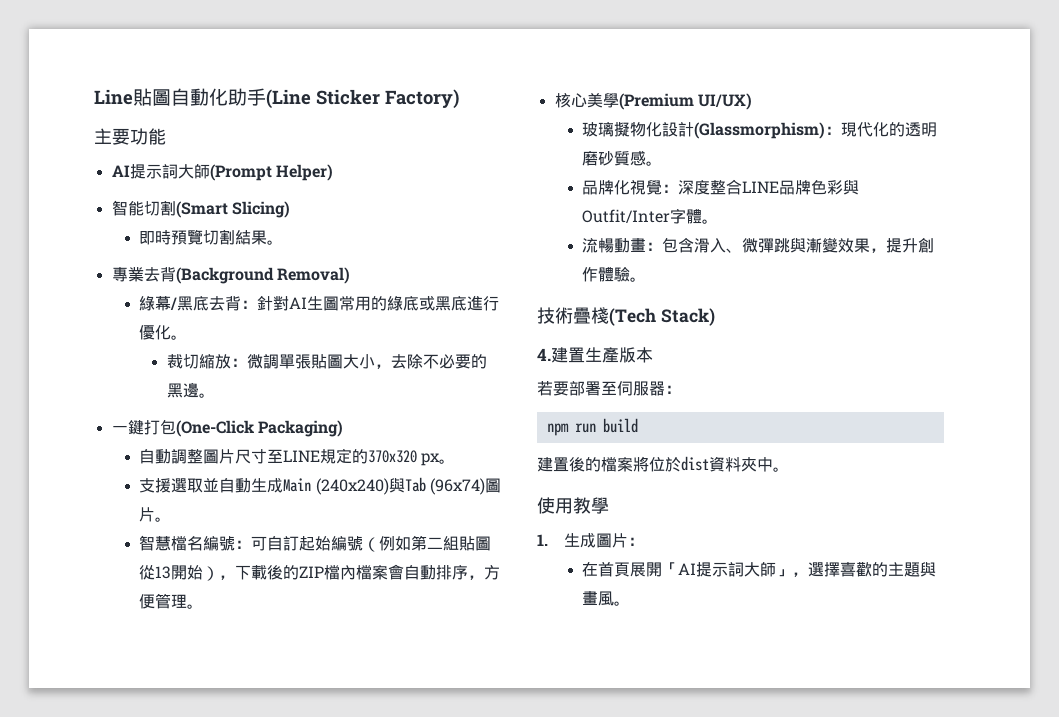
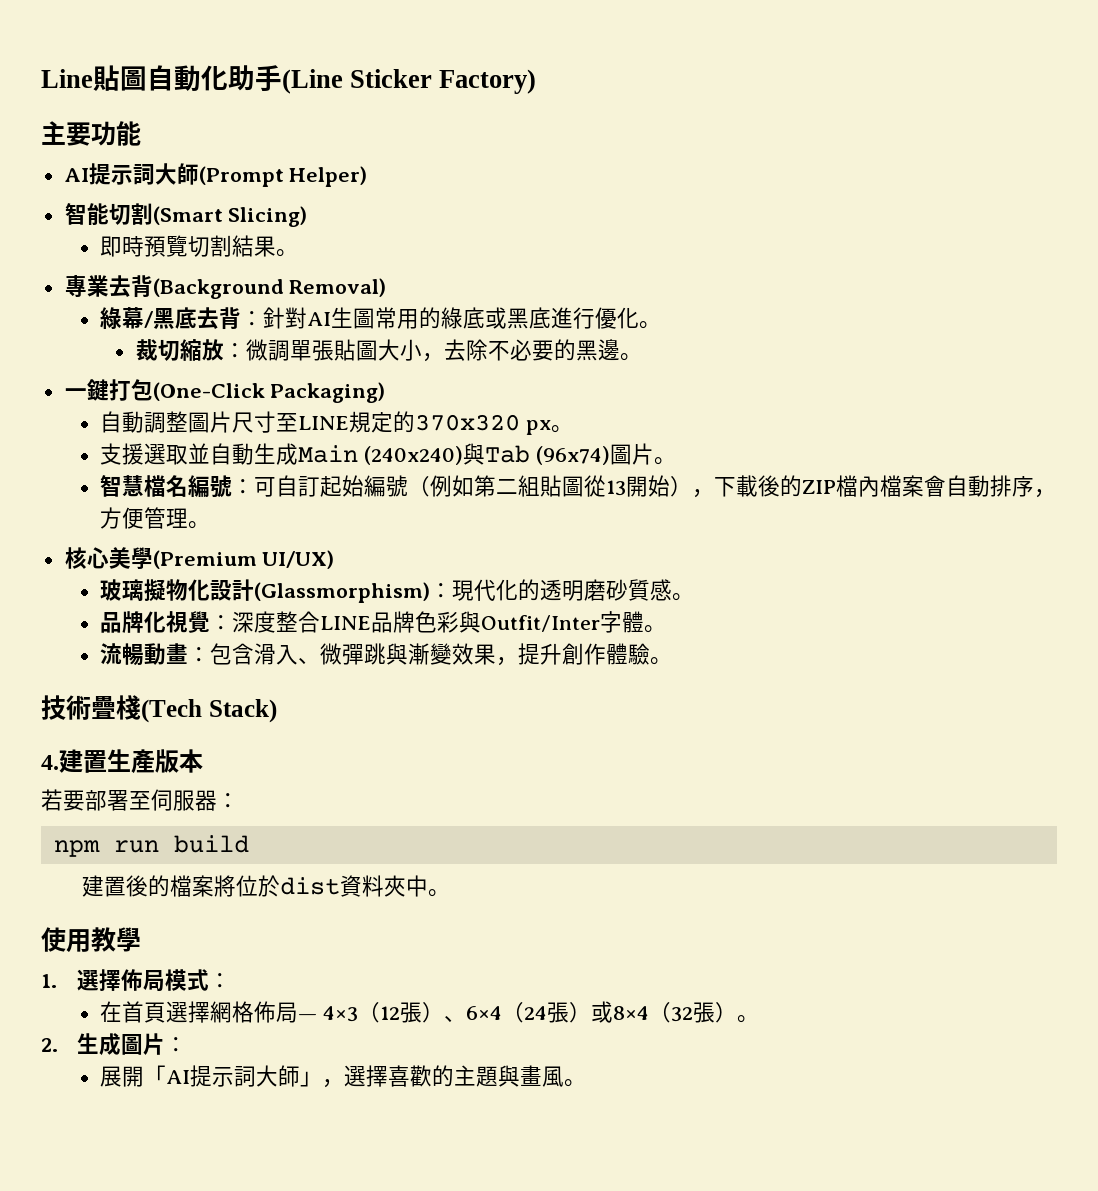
(548, 540) none -> [76,969,231,992] [100,1001,760,1023] [41,1038,58,1052] 選擇佈局模式： // 在首頁選擇網格佈局— 4×3（12張）、6×4（24張）或8×4（32張）。 // 2.
[582,562,631,577] 在首頁 -> (187, 1044) none

